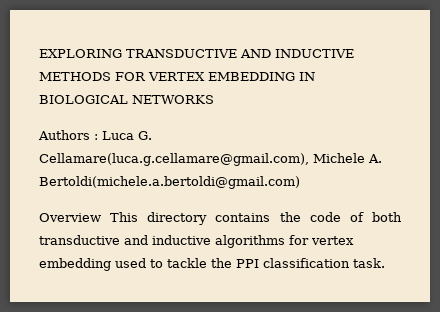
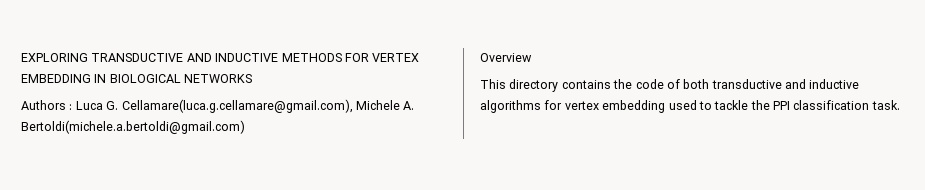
(101, 217) none -> (532, 57) //

